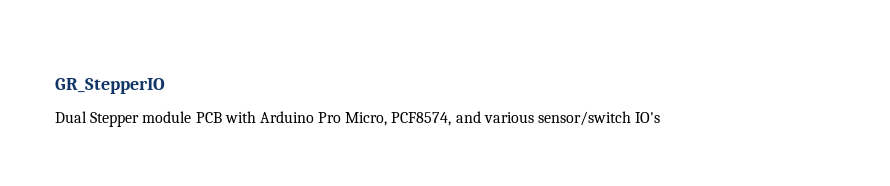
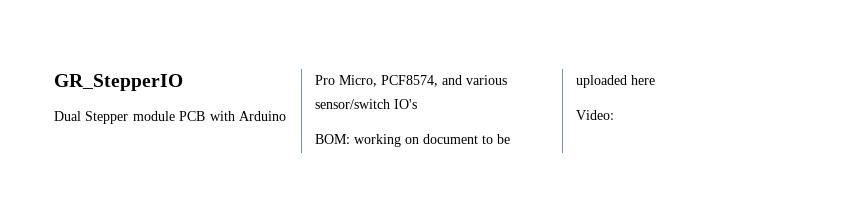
(661, 117) none -> [315,134,510,147] [576,75,655,88] [576,110,614,120] // BOM: working on document to be uploaded here // Video:

